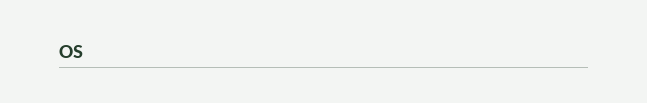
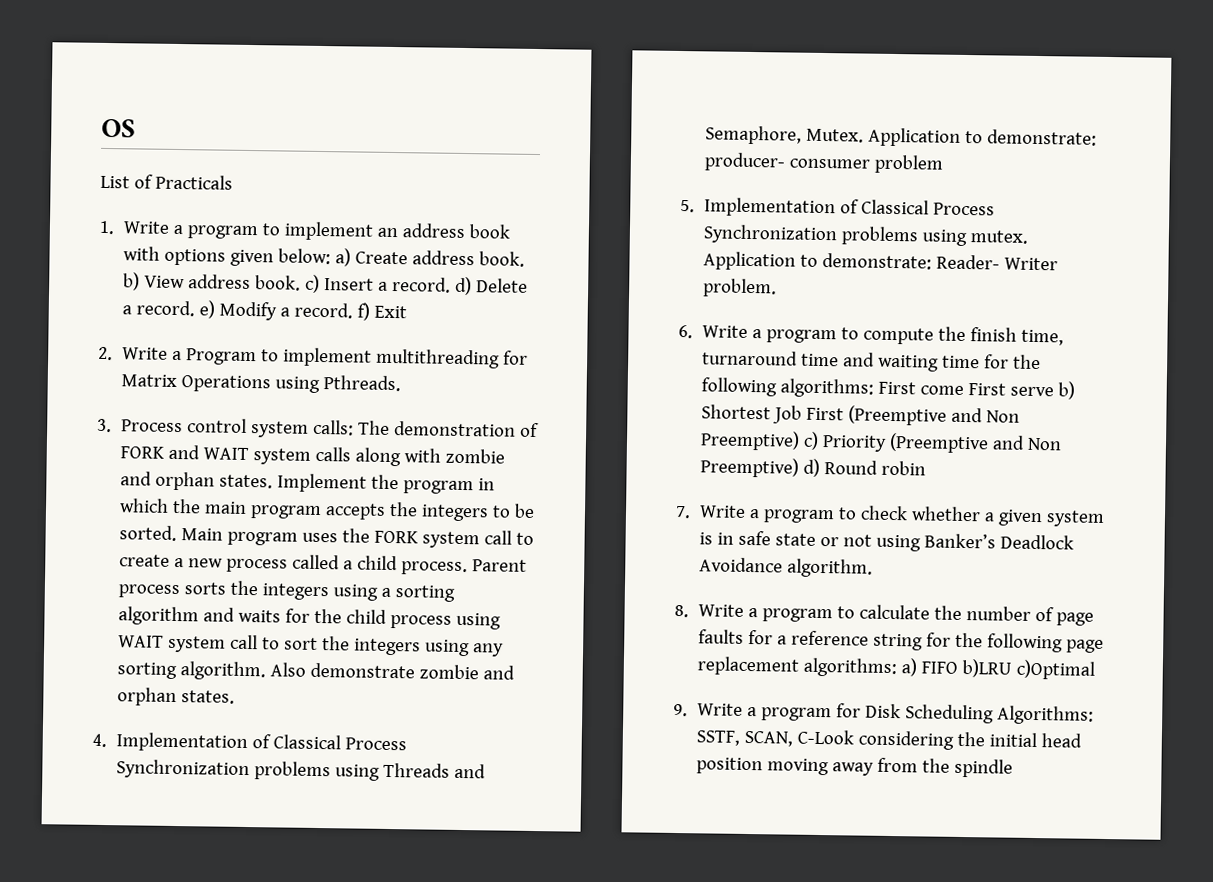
(83, 51) none -> [100,174,233,190] [99,220,511,241] [122,246,525,267] [122,272,528,296] [121,300,407,321] [98,346,528,369] [120,374,401,393] [97,418,539,438] [119,444,505,467] [119,471,495,495] [118,498,535,522] [118,525,534,549] [118,554,527,576] [117,580,455,602] [117,606,501,630] [117,634,504,657] [116,661,515,681] [116,687,235,707] [92,732,407,753] [115,759,486,781] [704,125,1097,147] [703,152,944,174] [680,197,995,218] [702,224,1028,247] [702,251,1058,271] [702,278,777,298] [678,324,1064,346] [701,350,1041,372] [700,377,1075,400] [700,404,1020,426] [699,430,1062,454] [699,457,926,478] [675,505,1105,527] [698,530,1074,552] [698,557,873,578] [674,604,1094,626] [697,629,1104,653] [696,656,1095,680] [673,703,1094,725] [695,729,1082,750] [695,757,1013,778] // List of Practicals // 1. Write a program to implement an address book with options given below: a) Create address book. b) View address book. c) Insert a record. d) Delete a record. e) Modify a record. f) Exit // 2. Write a Program to implement multithreading for Matrix Operations using Pthreads. // 3. Process control system calls: The demonstration of FORK and WAIT system calls along with zombie and orphan states. Implement the program in which the main program accepts the integers to be sorted. Main program uses the FORK system call to create a new process called a child process. Parent process sorts the integers using a sorting algorithm and waits for the child process using WAIT system call to sort the integers using any sorting algorithm. Also demonstrate zombie and orphan states. // 4. Implementation of Classical Process Synchronization problems using Threads and Semaphore, Mutex. Application to demonstrate: producer- consumer problem // 5. Implementation of Classical Process Synchronization problems using mutex. Application to demonstrate: Reader- Writer problem. // 6. Write a program to compute the finish time, turnaround time and waiting time for the following algorithms: First come First serve b) Shortest Job First (Preemptive and Non Preemptive) c) Priority (Preemptive and Non Preemptive) d) Round robin // 7. Write a program to check whether a given system is in safe state or not using Banker’s Deadlock Avoidance algorithm. // 8. Write a program to calculate the number of page faults for a reference string for the following page replacement algorithms: a) FIFO b)LRU c)Optimal // 9. Write a program for Disk Scheduling Algorithms: SSTF, SCAN, C-Look considering the initial head position moving away from the spindle

